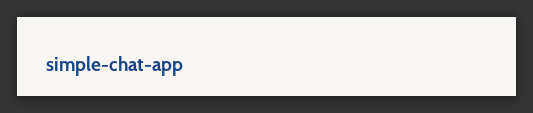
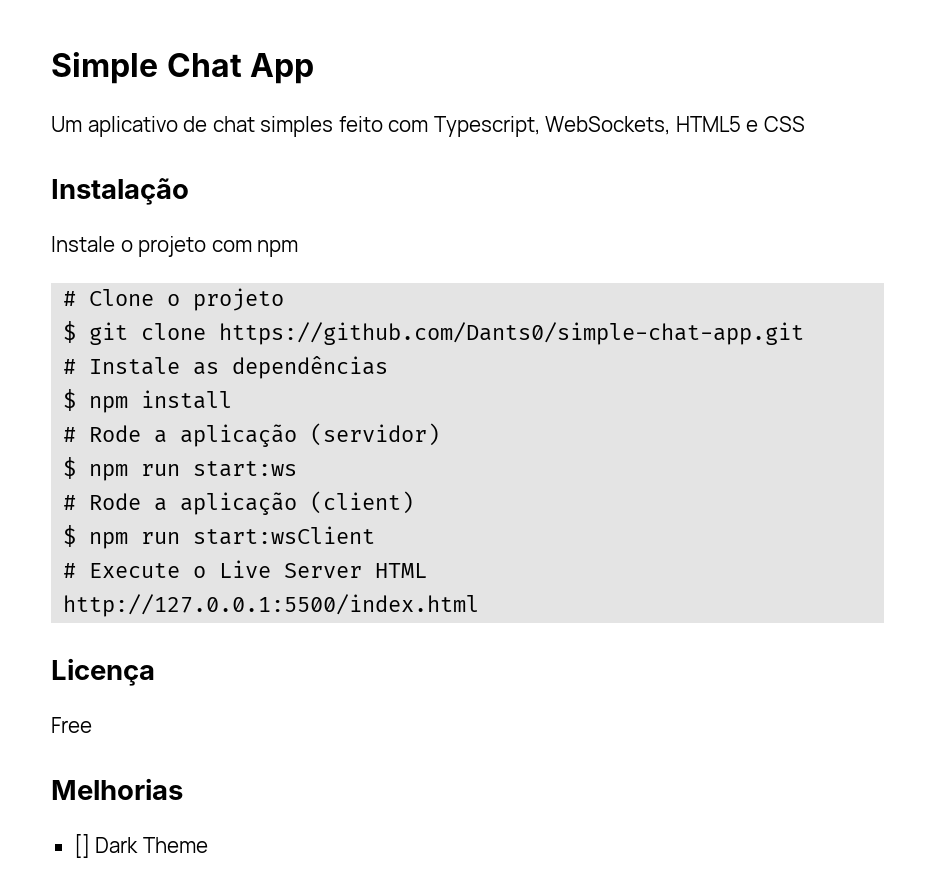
[46,56,183,76] simple-chat-app -> [51,52,315,84] [51,116,805,137] [51,178,189,205] [51,236,299,257] [63,288,285,311] [63,321,805,345] [63,356,389,379] [63,389,233,413] [63,423,441,447] [63,457,298,481] [63,491,415,515] [63,525,376,549] [63,560,428,578] [63,594,480,617] [51,658,155,686] [51,717,92,733] [51,778,183,800] [73,834,208,858] Simple Chat App // Um aplicativo de chat simples feito com Typescript, WebSockets, HTML5 e CSS // Instalação // Instale o projeto com npm // # Clone o projeto // $ git clone https://github.com/Dants0/simple-chat-app.git // # Instale as dependências // $ npm install // # Rode a aplicação (servidor) // $ npm run start:ws // # Rode a aplicação (client) // $ npm run start:wsClient // # Execute o Live Server HTML // http://127.0.0.1:5500/index.html // Licença // Free // Melhorias // [] Dark Theme

